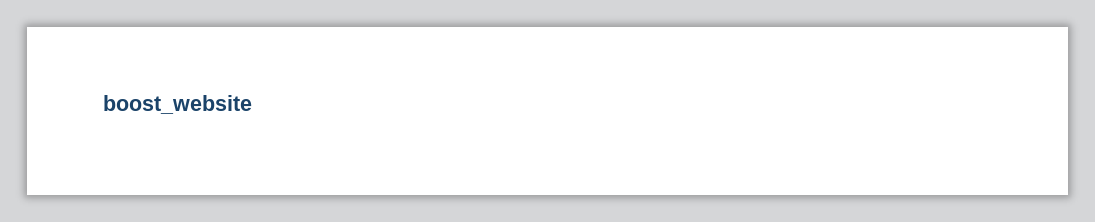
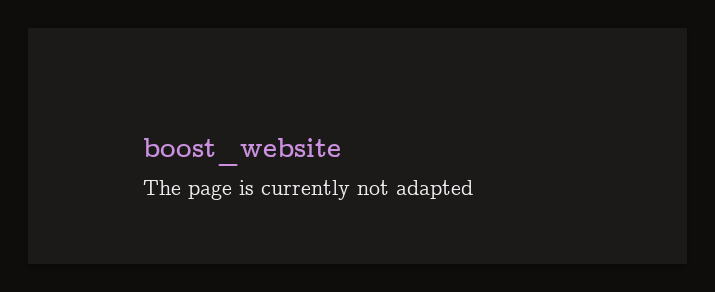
(252, 104) none -> [143,180,473,200] // The page is currently not adapted

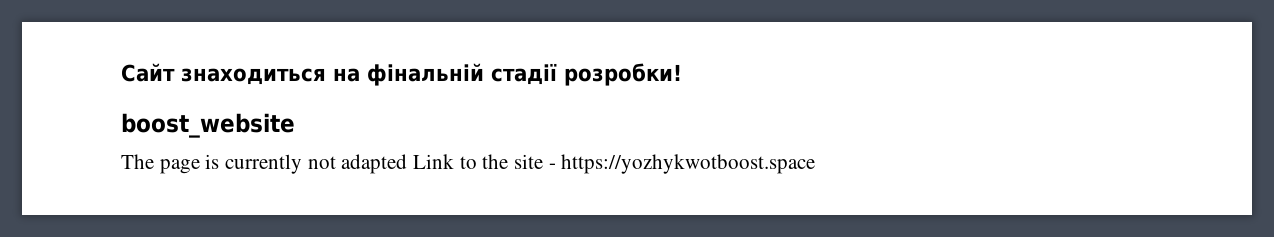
(143, 152) none -> [121,63,682,86] Сайт знаходиться на фінальній стадії розробки! //
(473, 189) none -> [413,154,816,174] Link to the site - https://yozhykwotboost.space

